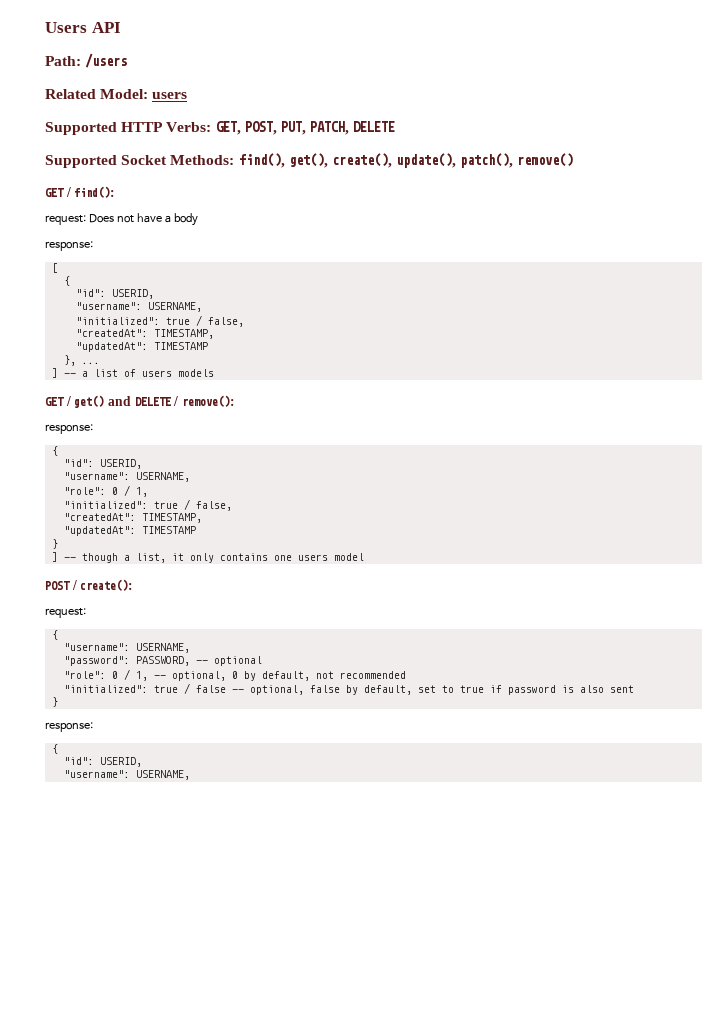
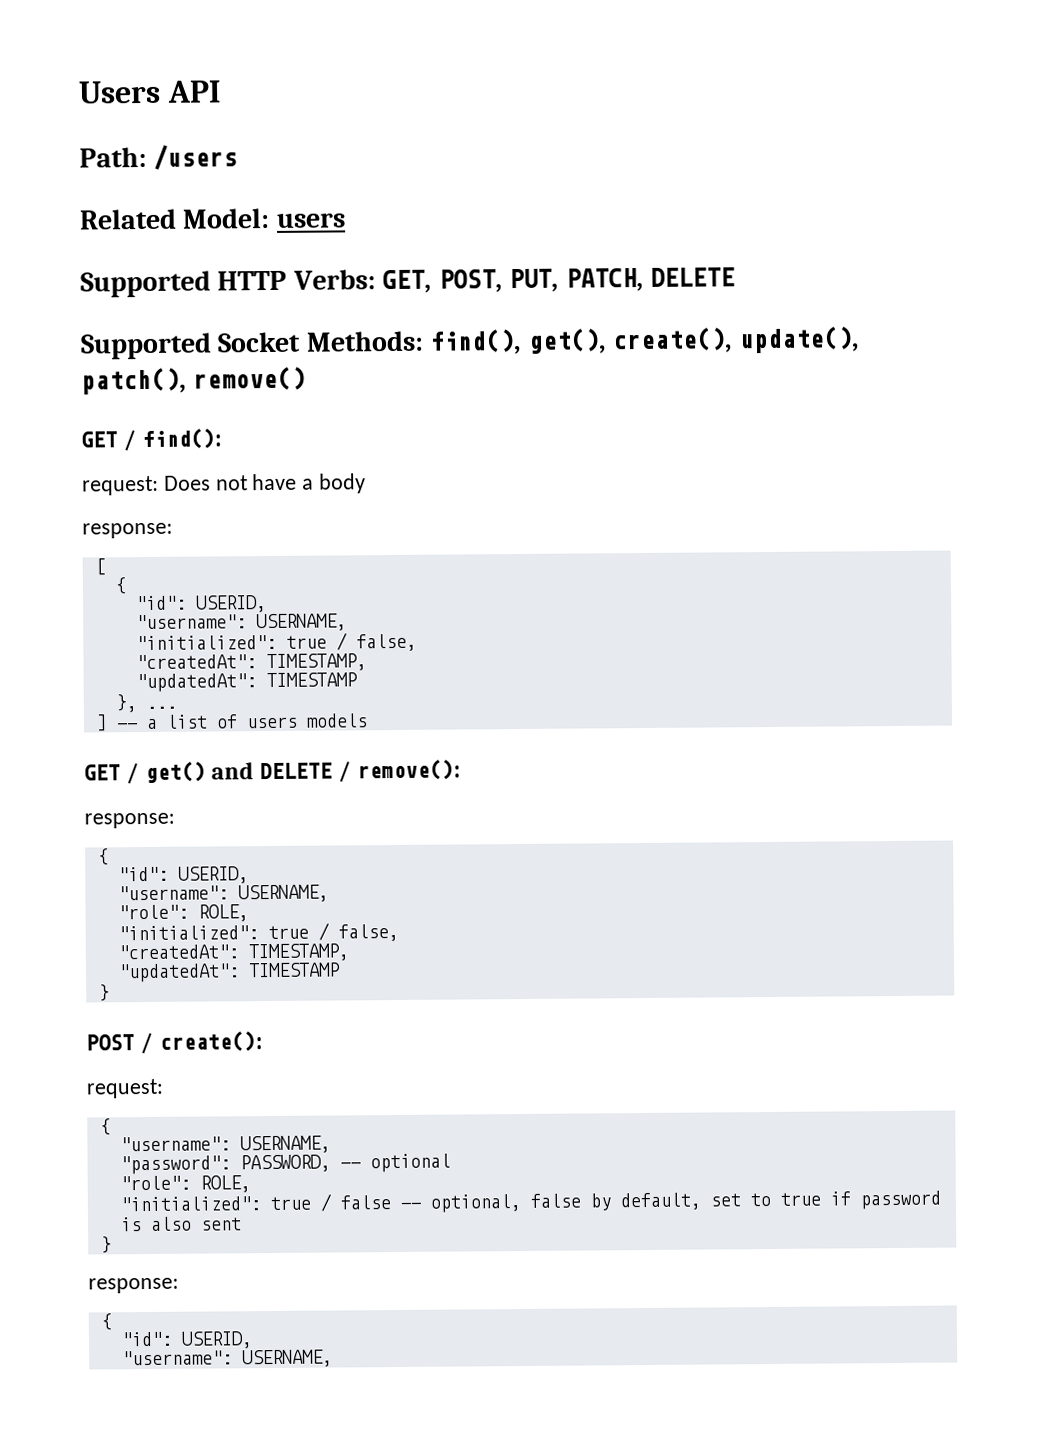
[111,485,148,497] 0 / 1, -> [197,904,249,922] ROLE,
[51,552,364,563] // ] -- though a list, it only contains one users model -> (110, 993) none
[111,669,406,681] 0 / 1, -- optional, 0 by default, not recommended -> [199,1175,251,1193] ROLE,

